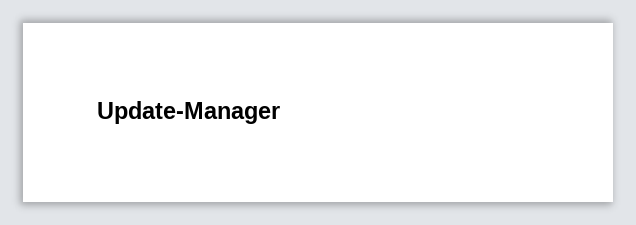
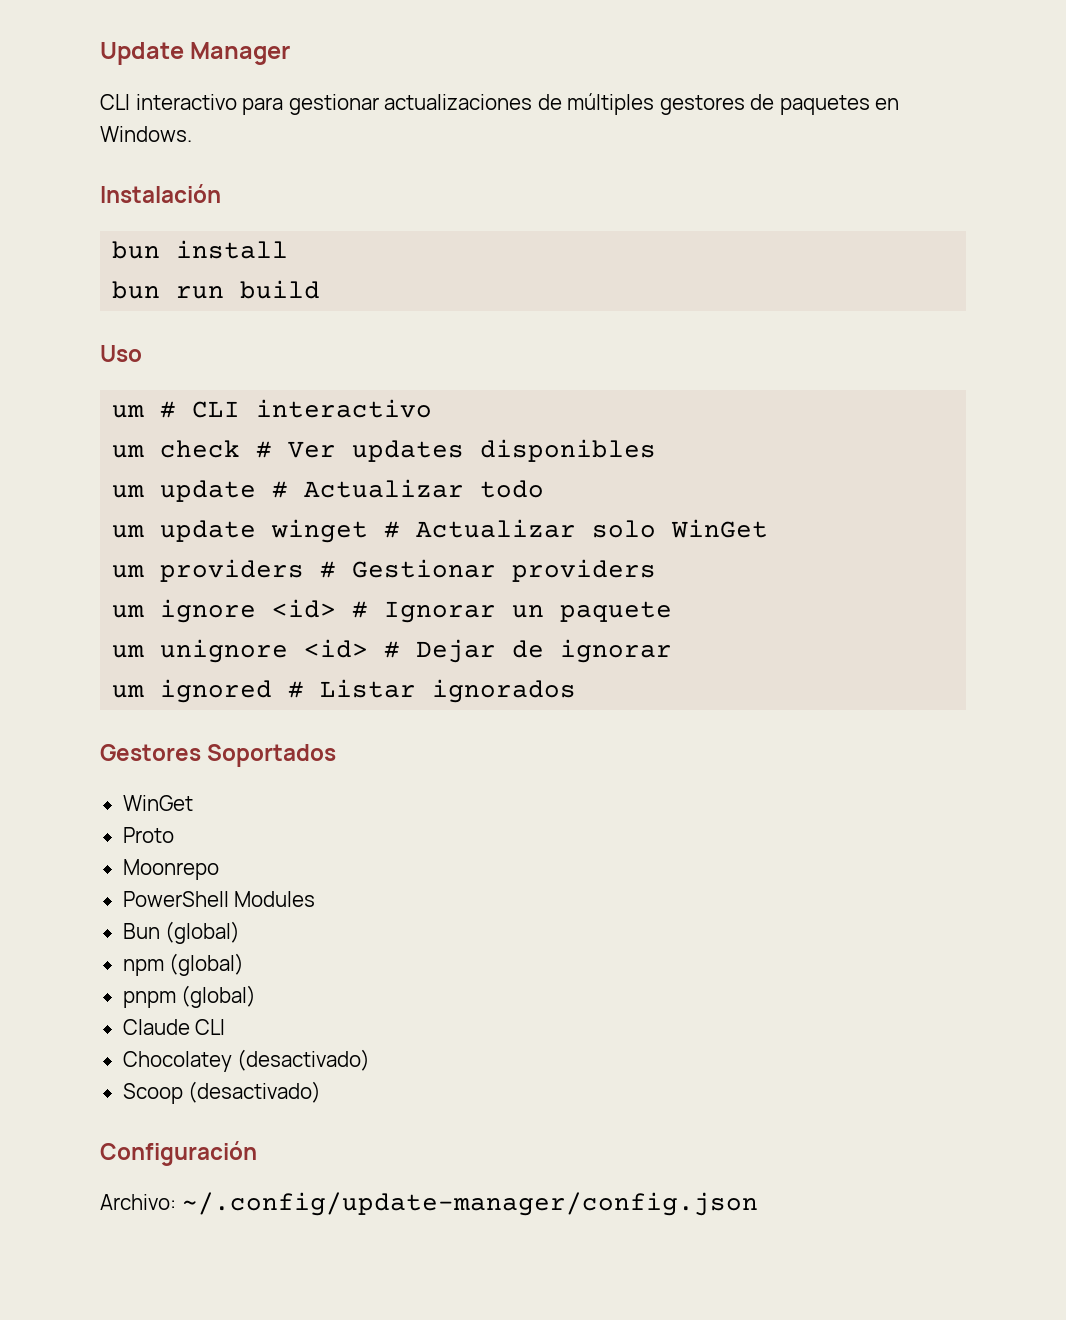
[97,101,280,124] Update-Manager -> [100,42,291,65] [100,93,900,115] [100,126,192,142] [100,184,221,203] [112,240,289,259] [112,280,321,299] [100,345,142,362] [112,399,433,418] [112,439,657,462] [112,479,545,502] [112,519,769,543] [112,559,657,582] [112,599,673,623] [112,639,673,663] [112,679,577,703] [100,744,337,767] [122,795,193,811] [122,827,174,843] [122,859,219,880] [122,891,316,907] [122,921,241,944] [122,953,245,976] [122,985,257,1008] [122,1019,226,1035] [122,1049,371,1072] [122,1081,322,1104] [100,1141,257,1166] [100,1192,758,1216] Update Manager // CLI interactivo para gestionar actualizaciones de múltiples gestores de paquetes en Windows. // Instalación // bun install // bun run build // Uso // um # CLI interactivo // um check # Ver updates disponibles // um update # Actualizar todo // um update winget # Actualizar solo WinGet // um providers # Gestionar providers // um ignore <id> # Ignorar un paquete // um unignore <id> # Dejar de ignorar // um ignored # Listar ignorados // Gestores Soportados // WinGet // Proto // Moonrepo // PowerShell Modules // Bun (global) // npm (global) // pnpm (global) // Claude CLI // Chocolatey (desactivado) // Scoop (desactivado) // Configuración // Archivo: ~/.config/update-manager/config.json

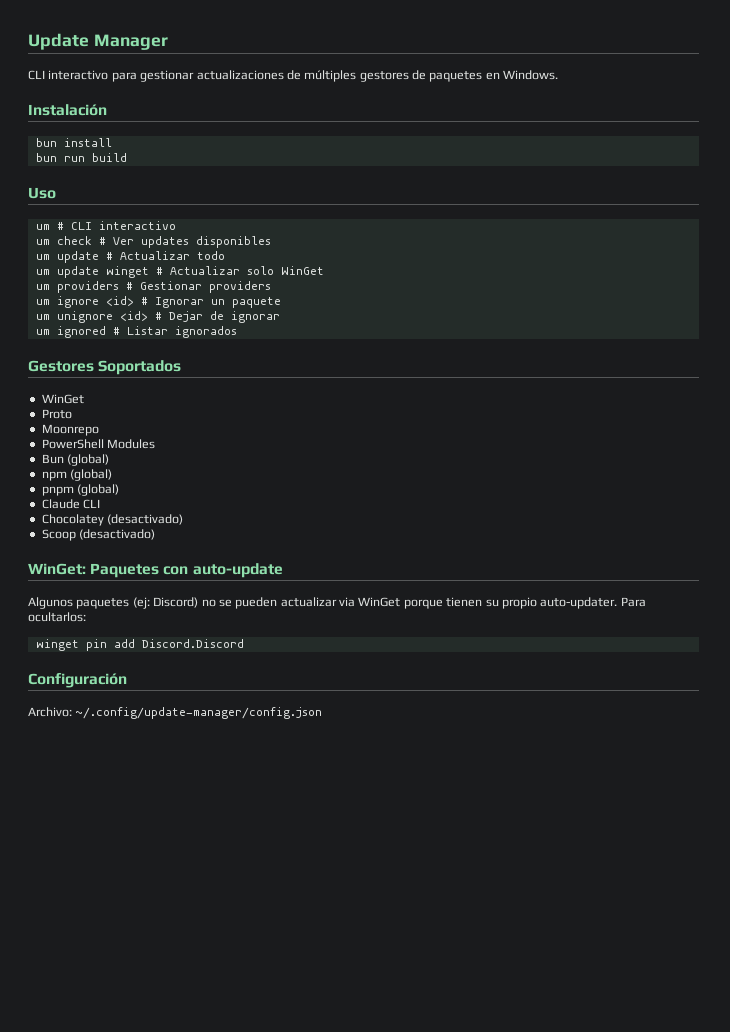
(322, 1092) none -> [28,563,283,578] [28,597,646,609] [28,612,86,622] [35,639,244,651] // WinGet: Paquetes con auto-update // Algunos paquetes (ej: Discord) no se pueden actualizar via WinGet porque tienen su propio auto-updater. Para ocultarlos: // winget pin add Discord.Discord

